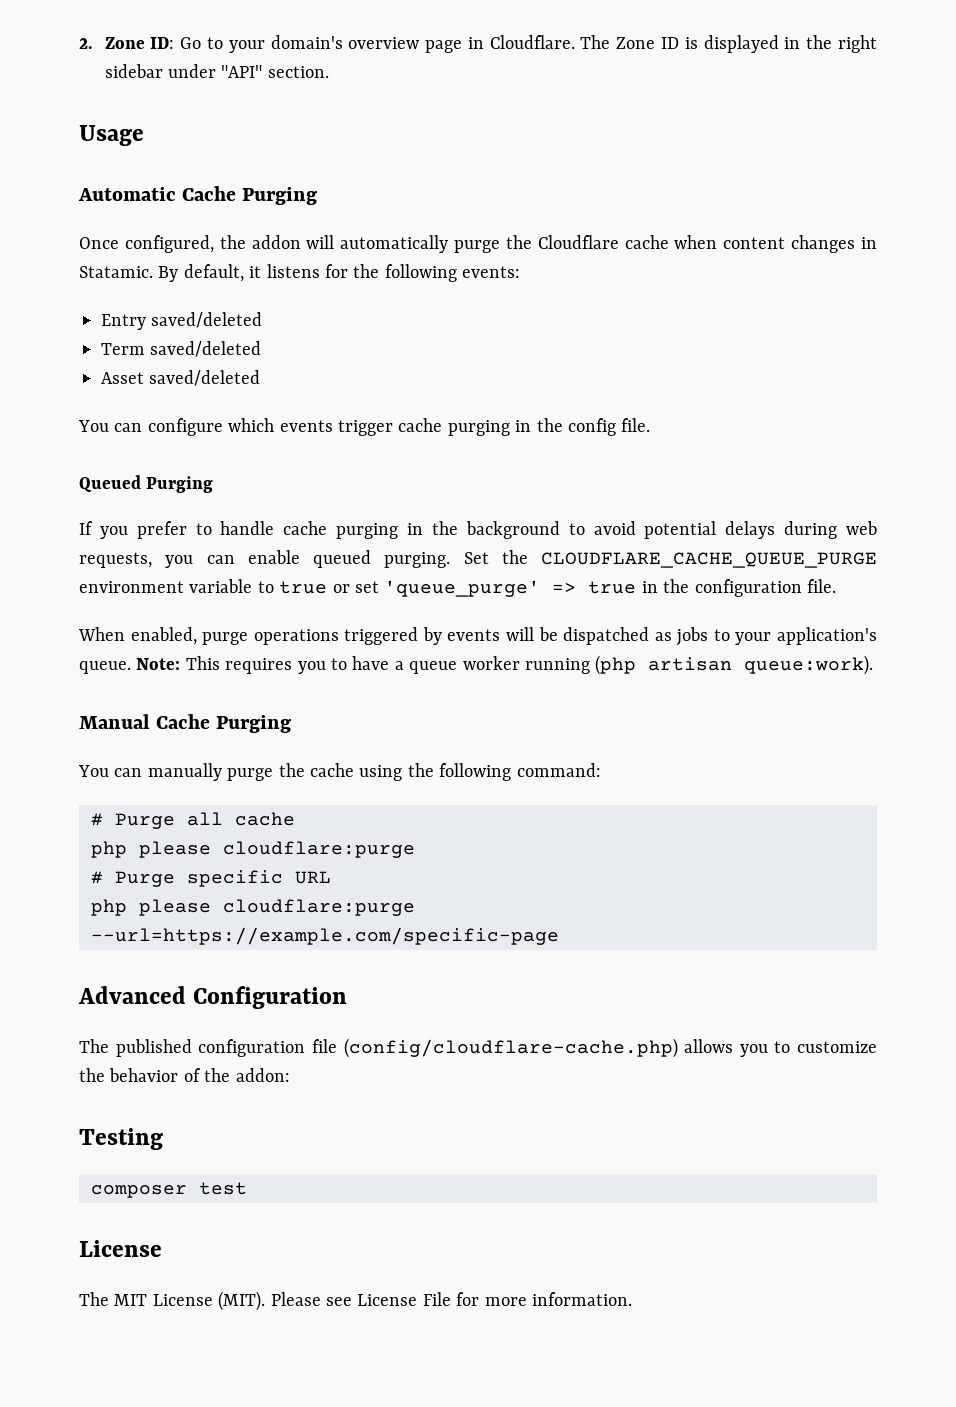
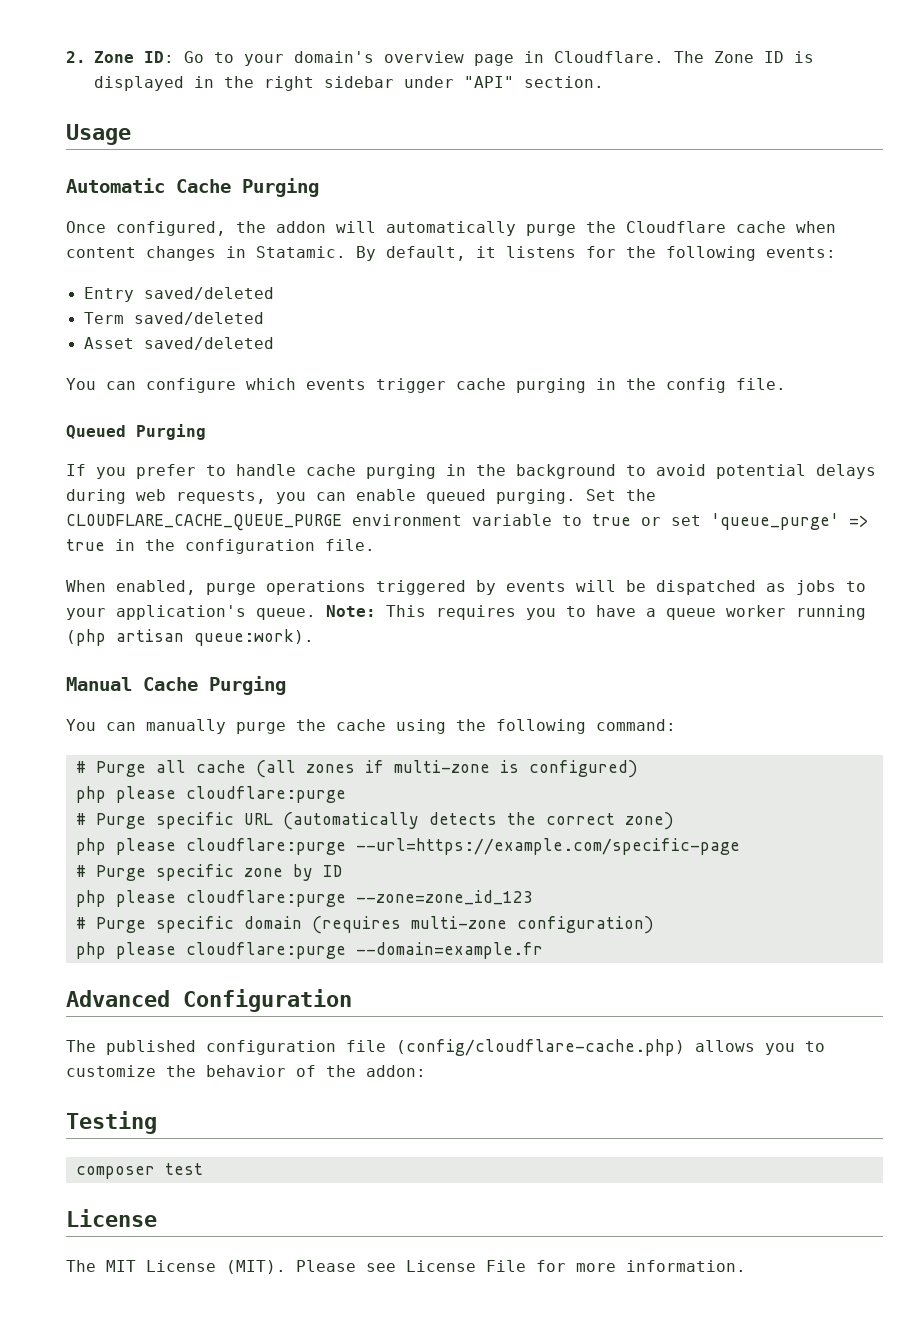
(295, 819) none -> [255,760,638,778] (all zones if multi-zone is configured)
(331, 877) none -> [282,812,674,830] (automatically detects the correct zone)
(559, 936) none -> [75,864,342,881] [75,890,533,907] [75,916,654,934] [75,942,543,959] // # Purge specific zone by ID // php please cloudflare:purge --zone=zone_id_123 // # Purge specific domain (requires multi-zone configuration) // php please cloudflare:purge --domain=example.fr

